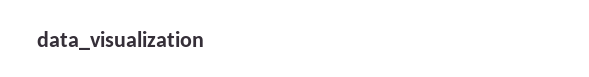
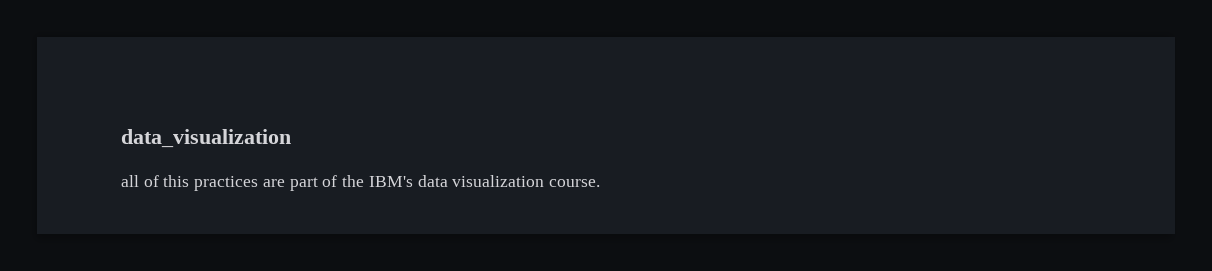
(204, 40) none -> [121,175,600,191] // all of this practices are part of the IBM's data visualization course.

